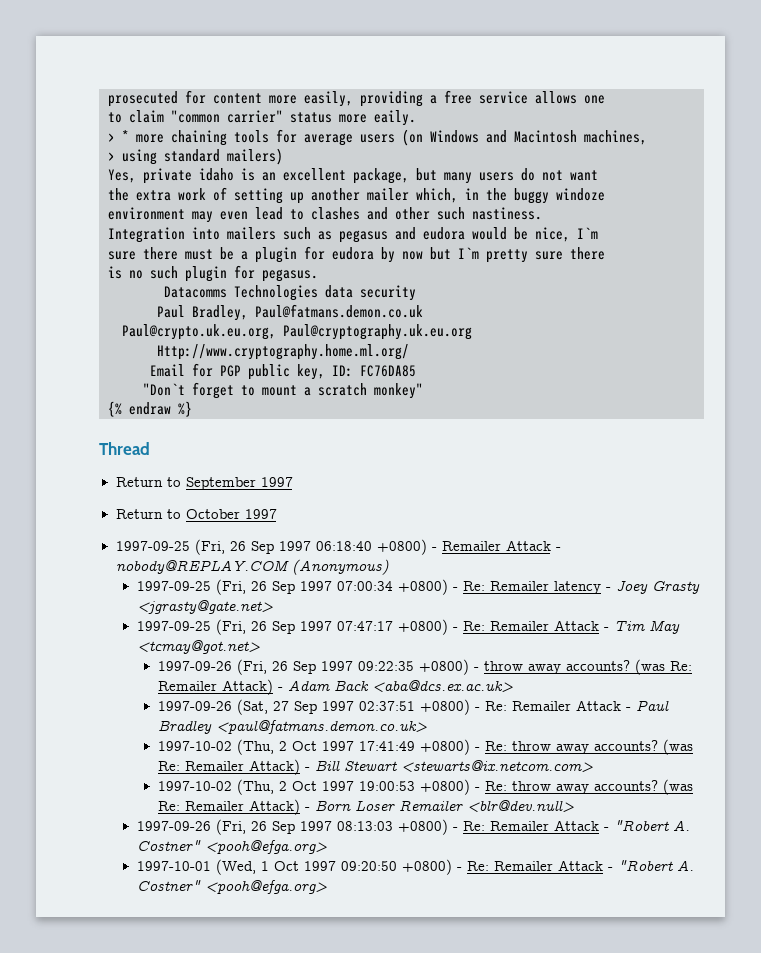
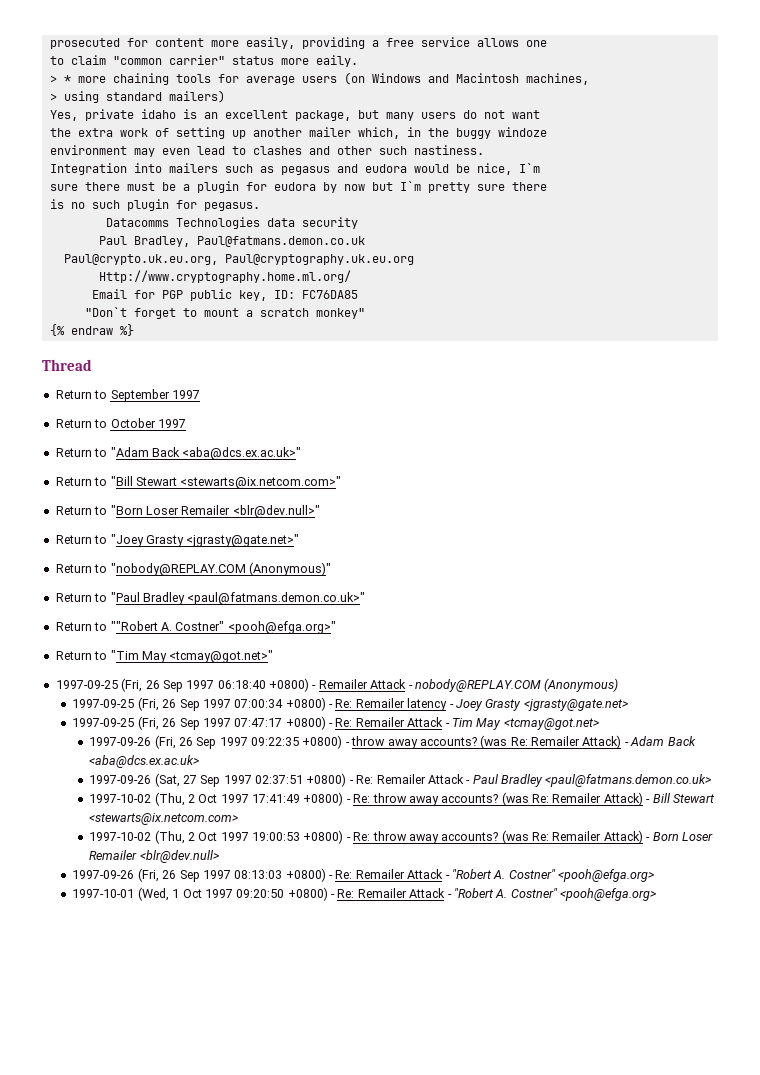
(277, 514) none -> [55,447,302,460] [55,476,342,489] [55,505,320,518] [55,534,300,547] [55,562,331,576] [55,592,366,605] [55,621,336,634] [55,650,274,663] // Return to "Adam Back <aba@dcs.ex.ac.uk>" // Return to "Bill Stewart <stewarts@ix.netcom.com>" // Return to "Born Loser Remailer <blr@dev.null>" // Return to "Joey Grasty <jgrasty@gate.net>" // Return to "nobody@REPLAY.COM (Anonymous)" // Return to "Paul Bradley <paul@fatmans.demon.co.uk>" // Return to ""Robert A. Costner" <pooh@efga.org>" // Return to "Tim May <tcmay@got.net>"

